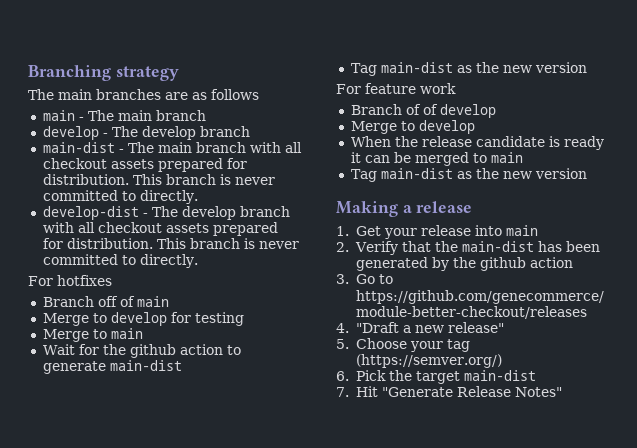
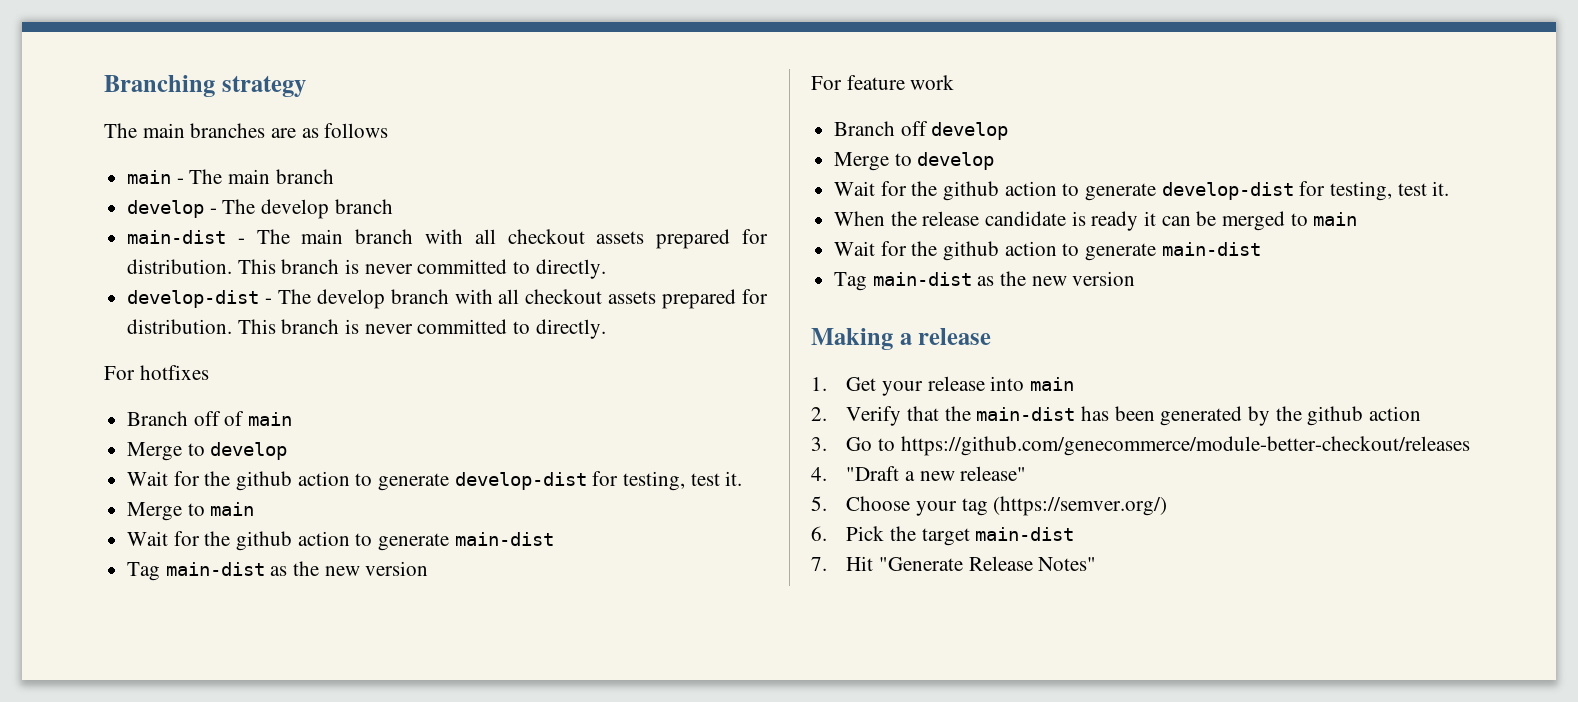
[170,312,244,326] for testing -> [127,471,743,491] // Wait for the github action to generate develop-dist for testing, test it.
[405,104,438,115] of of -> [900,121,928,136] off
(475, 127) none -> [834,181,1450,201] // Wait for the github action to generate develop-dist for testing, test it.
(523, 157) none -> [834,241,1261,261] // Wait for the github action to generate main-dist

